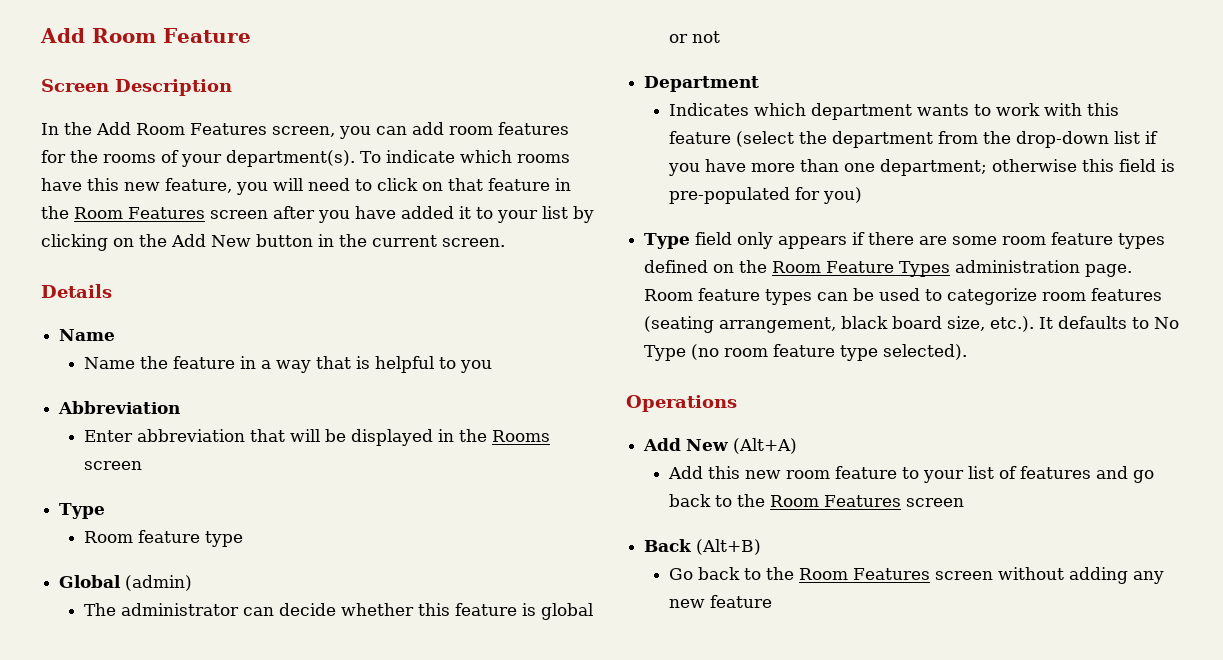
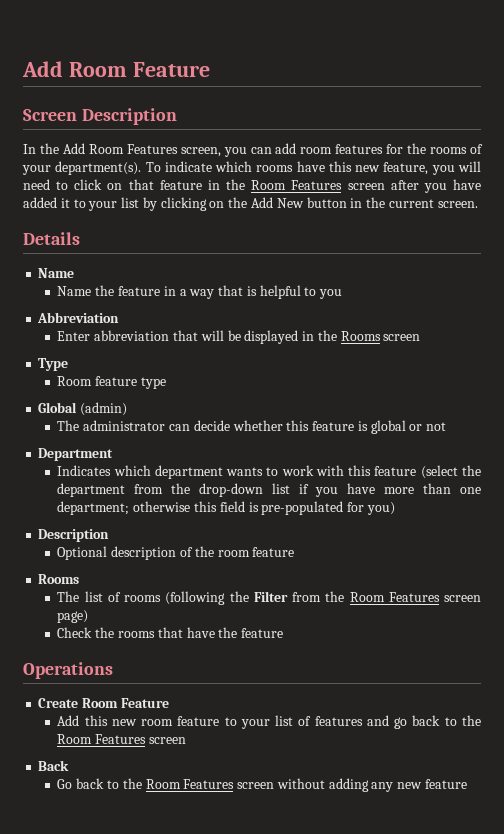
[644,232,1166,249] [644,260,1133,277] [644,288,1163,305] [644,316,1180,333] [644,344,968,361] [626,395,737,412] [643,438,798,454] Type field only appears if there are some room feature types defined on the Room Feature Types administration page. Room feature types can be used to categorize room features (seating arrangement, black board size, etc.). It defaults to No Type (no room feature type selected). // Operations // Add New (Alt+A) -> [38,529,110,542] [57,546,295,560] [38,574,80,584] [57,591,482,605] [57,610,89,623] [57,627,284,638] [23,662,113,679] [38,698,169,708] Description // Optional description of the room feature // Rooms // The list of rooms (following the Filter from the Room Features screen page) // Check the rooms that have the feature // Operations // Create Room Feature
[696,539,762,555] (Alt+B) -> (70, 765) none

